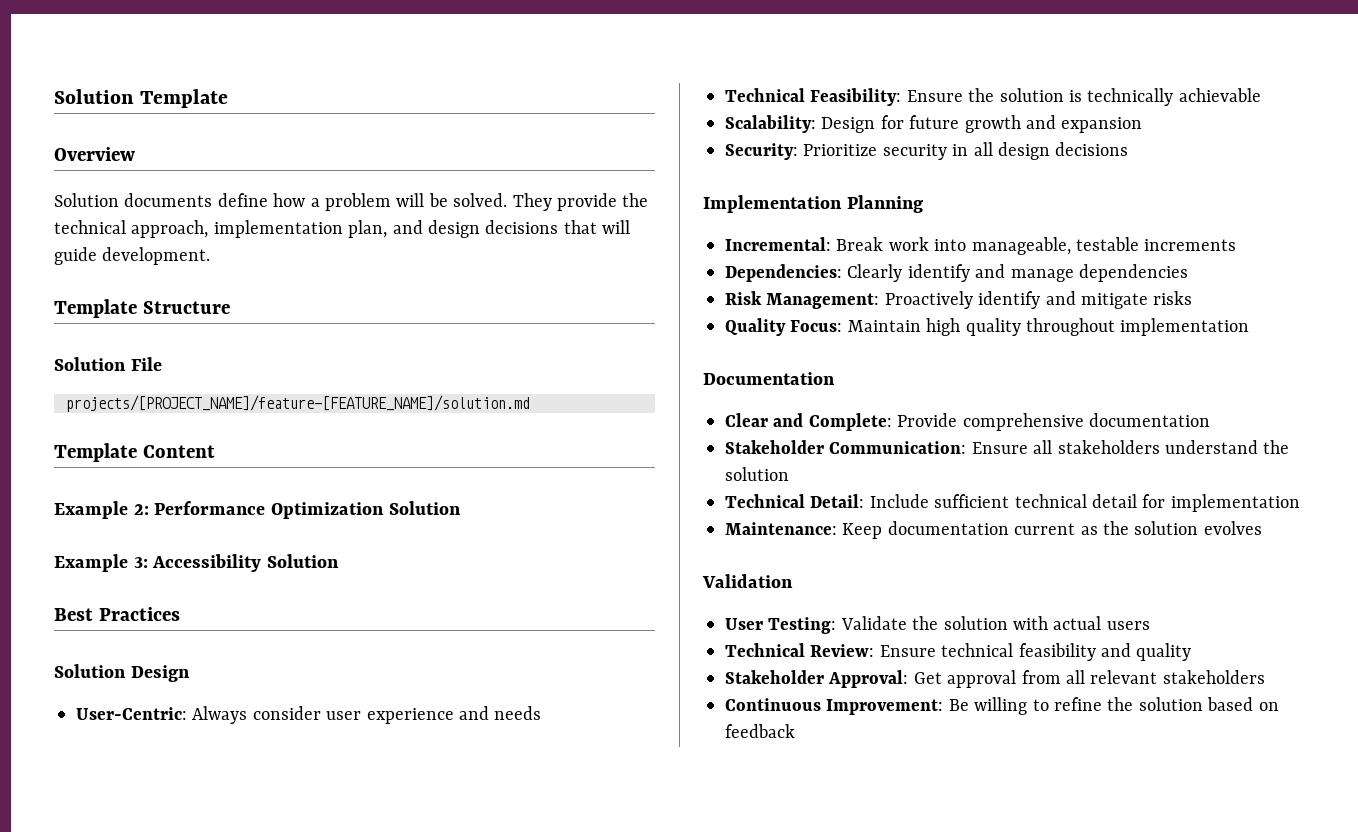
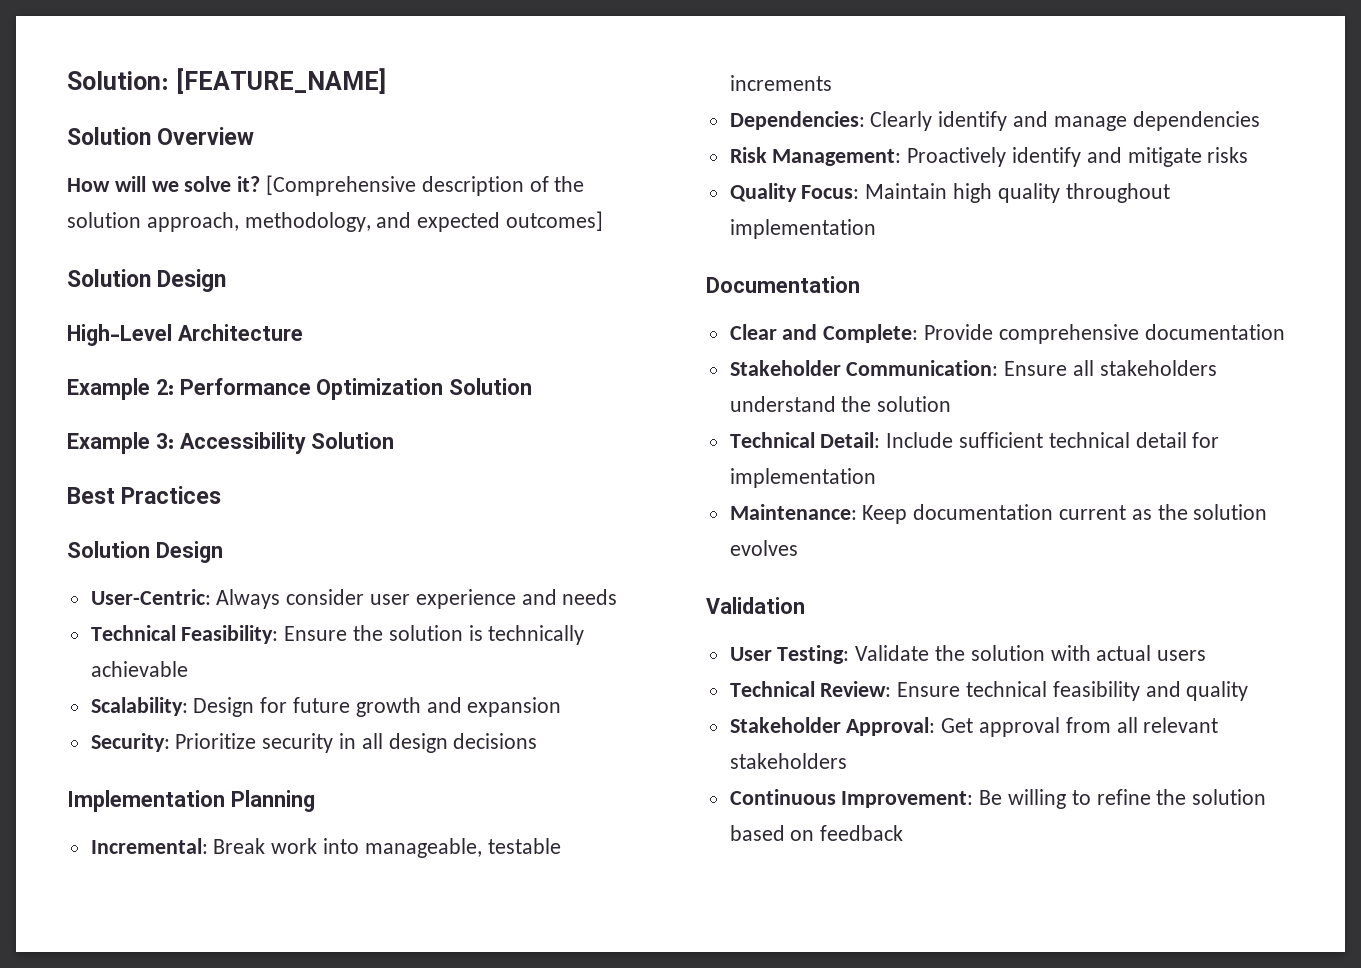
[54,89,229,108] [54,147,135,161] [54,193,649,211] [54,220,631,238] [54,247,211,265] [54,299,230,318] [54,357,162,371] [66,395,530,412] [54,443,215,462] Solution Template // Overview // Solution documents define how a problem will be solved. They provide the technical approach, implementation plan, and design decisions that will guide development. // Template Structure // Solution File // projects/[PROJECT_NAME]/feature-[FEATURE_NAME]/solution.md // Template Content -> [67,68,386,94] [67,127,255,145] [67,175,585,196] [67,211,604,232] [67,269,227,292] [67,324,303,346] Solution: [FEATURE_NAME] // Solution Overview // How will we solve it? [Comprehensive description of the solution approach, methodology, and expected outcomes] // Solution Design // High-Level Architecture

